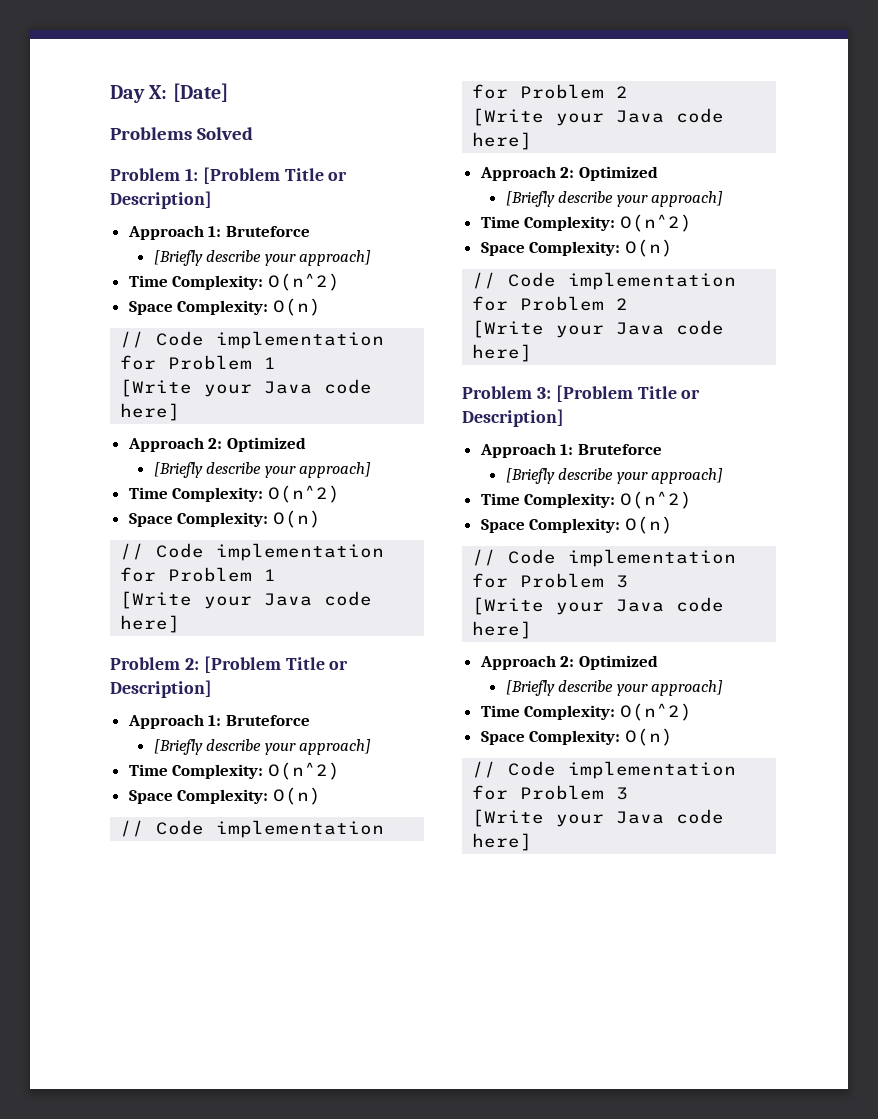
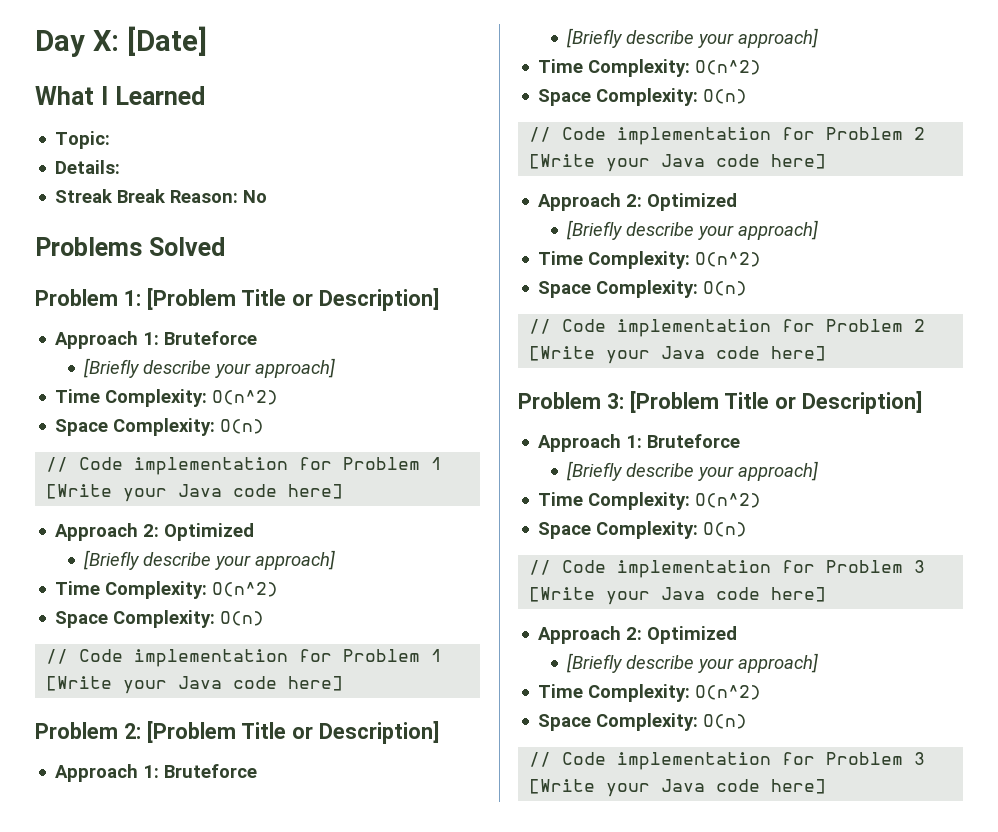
(228, 92) none -> [35,86,205,105] [55,131,111,149] [55,160,121,174] [55,189,268,203] // What I Learned // Topic: // Details: // Streak Break Reason: No

